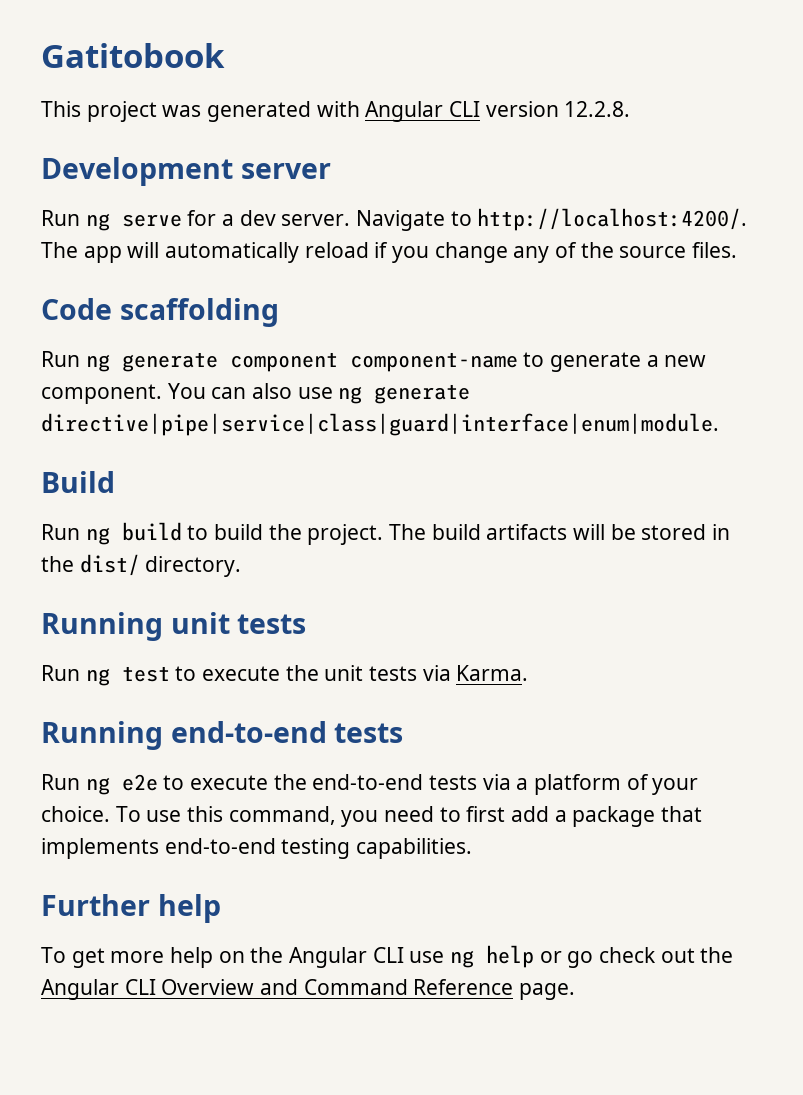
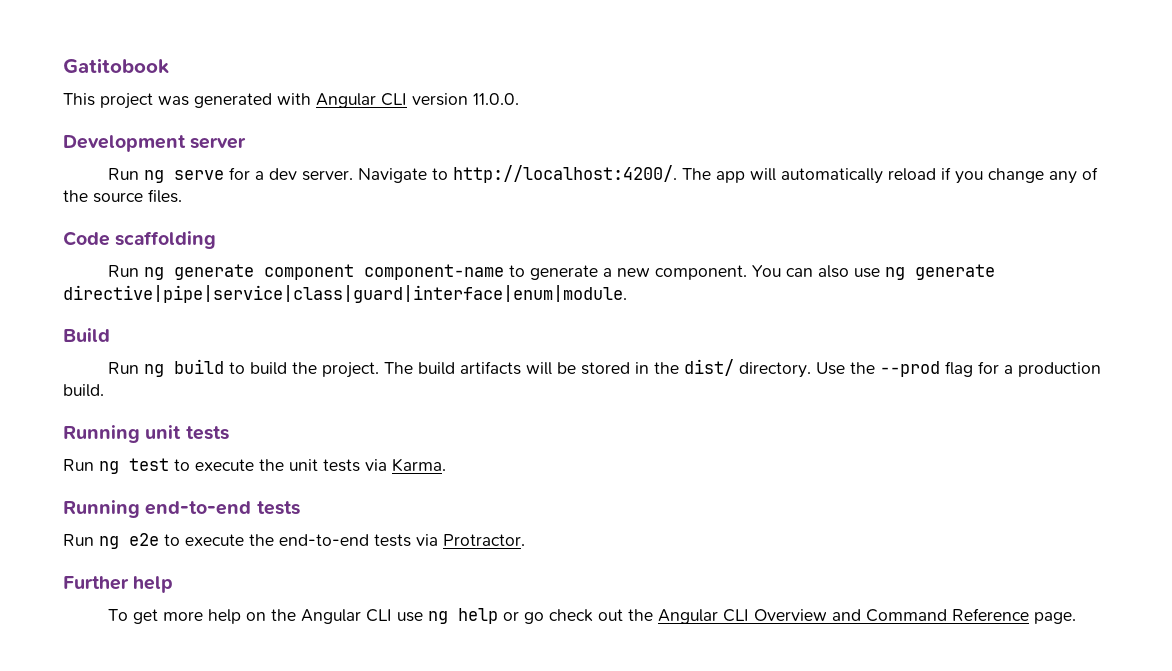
[564,101,631,117] 12.2.8. -> [473,93,519,105] 11.0.0.
(242, 566) none -> [816,361,1102,377] [63,384,104,397] Use the --prod flag for a production build.
[516,774,699,795] [41,806,703,827] [41,838,473,859] a platform of your choice. To use this command, you need to first add a package that implements end-to-end testing capabilities. -> [443,534,525,546] Protractor.

